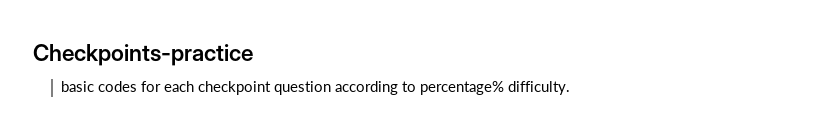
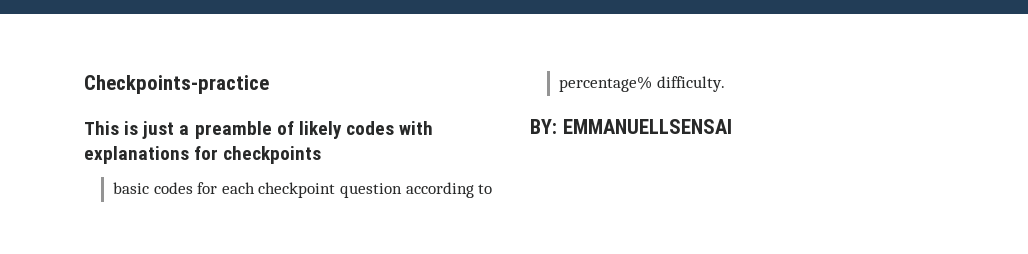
(253, 55) none -> [84,121,434,139] [84,146,322,164] // This is just a preamble of likely codes with explanations for checkpoints
(571, 88) none -> [530,119,732,134] // BY: EMMANUELLSENSAI

